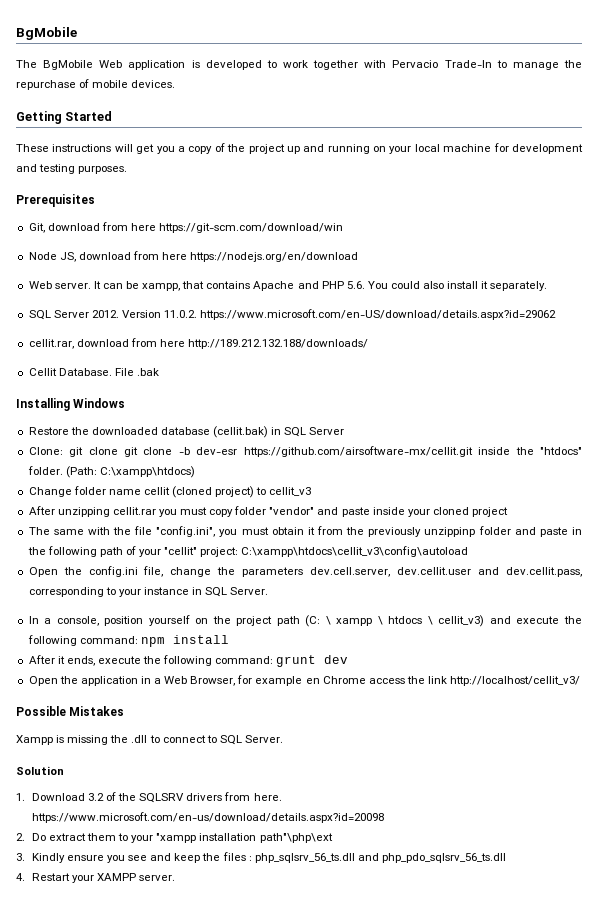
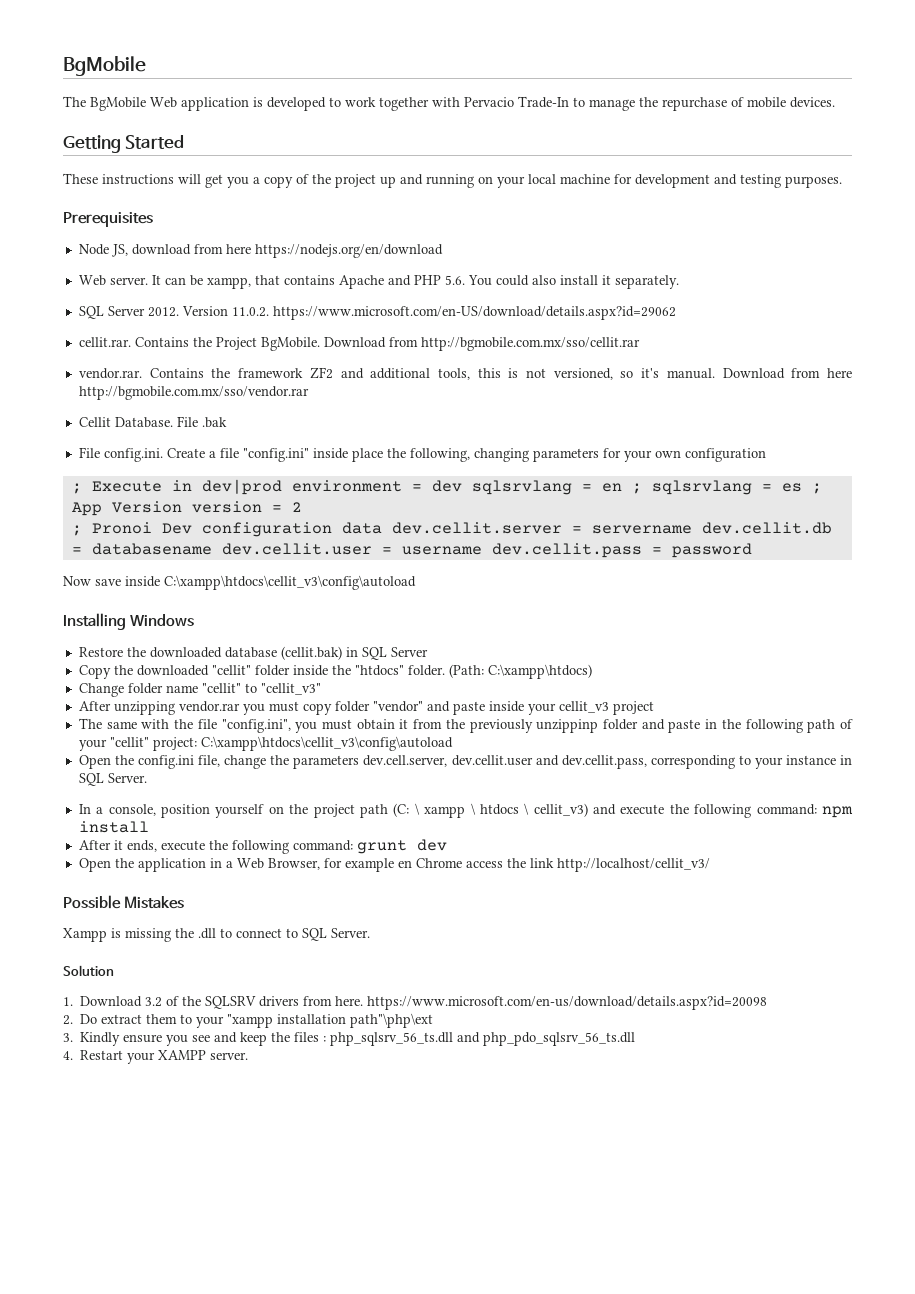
[28,222,344,233] // Git, download from here https://git-scm.com/download/win -> (153, 219) none
[28,338,369,349] cellit.rar, download from here http://189.212.132.188/downloads/ -> [78,337,640,351] [78,367,853,380] [78,386,309,400] cellit.rar. Contains the Project BgMobile. Download from http://bgmobile.com.mx/sso/cellit.rar // vendor.rar. Contains the framework ZF2 and additional tools, this is not versioned, so it's manual. Download from here http://bgmobile.com.mx/sso/vendor.rar
(159, 372) none -> [78,447,766,462] [71,479,822,495] [71,501,302,516] [71,522,832,537] [71,543,752,558] [63,575,416,590] // File config.ini. Create a file "config.ini" inside place the following, changing parameters for your own configuration // ; Execute in dev|prod environment = dev sqlsrvlang = en ; sqlsrvlang = es ; App Version version = 2 // ; Pronoi Dev configuration data dev.cellit.server = servername dev.cellit.db = databasename dev.cellit.user = username dev.cellit.pass = password // Now save inside C:\xampp\htdocs\cellit_v3\config\autoload
[28,446,473,457] Clone: git clone git clone -b dev-esr https://github.com/airsoftware-mx/cellit.git -> [78,665,290,679] Copy the downloaded "cellit" folder
[143,486,312,498] cellit (cloned project) to cellit_v3 -> [201,683,321,695] "cellit" to "cellit_v3"
[112,507,156,515] cellit.rar -> [178,701,240,712] vendor.rar
[432,507,469,515] cloned -> [558,701,609,713] cellit_v3

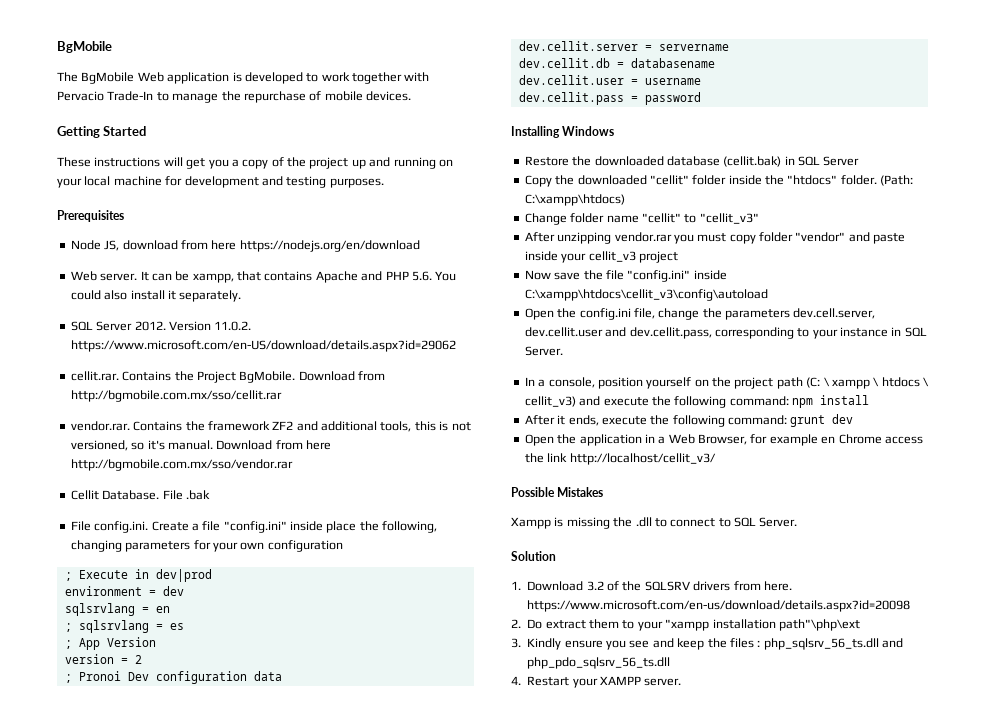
(282, 487) none -> (212, 575) //
(462, 486) none -> (184, 591) //
(622, 487) none -> (170, 609) //
(802, 487) none -> (184, 626) //
(182, 507) none -> (156, 642) //
(382, 528) none -> (282, 676) //
(692, 529) none -> (729, 47) //
(212, 549) none -> (715, 63) //
(482, 550) none -> (701, 81) //
[63,575,416,590] // Now save inside C:\xampp\htdocs\cellit_v3\config\autoload -> (701, 98) none
[78,718,853,733] [78,737,197,751] The same with the file "config.ini", you must obtain it from the previously unzippinp folder and paste in the following path of your "cellit" project: -> [524,270,727,282] Now save the file "config.ini" inside

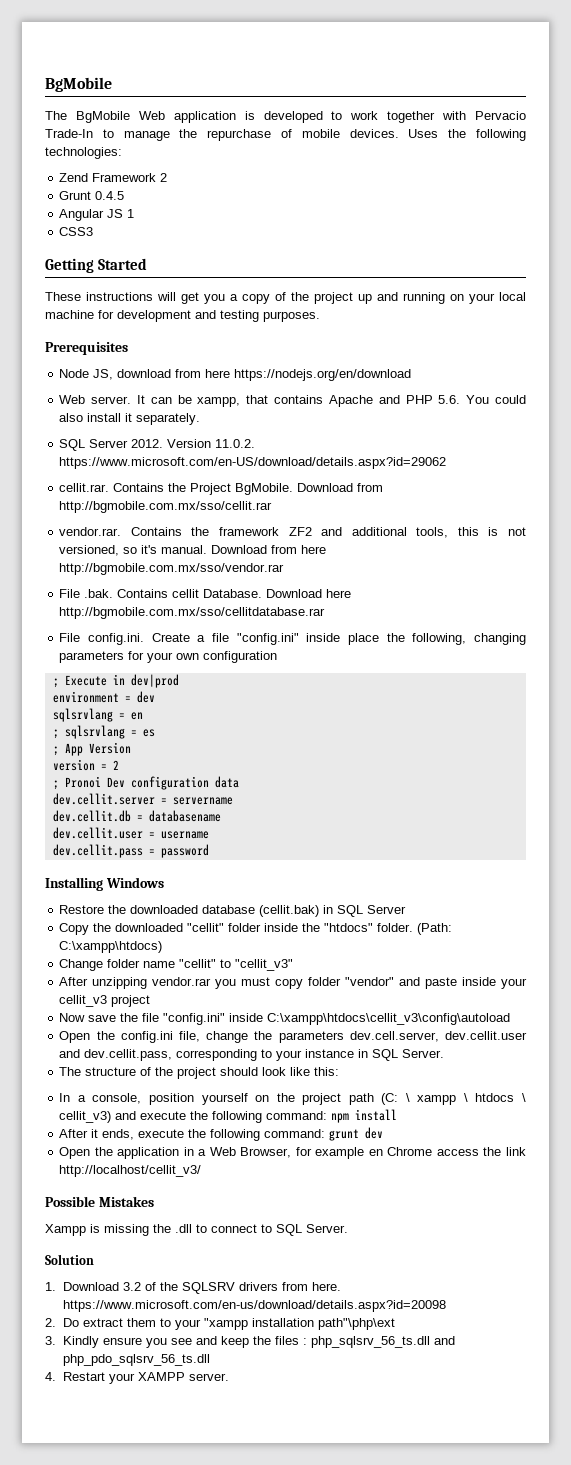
(411, 96) none -> [408,129,526,141] [45,147,122,159] [59,173,168,182] [59,191,125,200] [59,209,135,221] [59,227,94,236] Uses the following technologies: // Zend Framework 2 // Grunt 0.4.5 // Angular JS 1 // CSS3
[70,490,210,500] Cellit Database. File .bak -> [59,589,352,598] [59,607,326,619] File .bak. Contains cellit Database. Download here http://bgmobile.com.mx/sso/cellitdatabase.rar
(563, 351) none -> [59,1067,340,1079] // The structure of the project should look like this:

